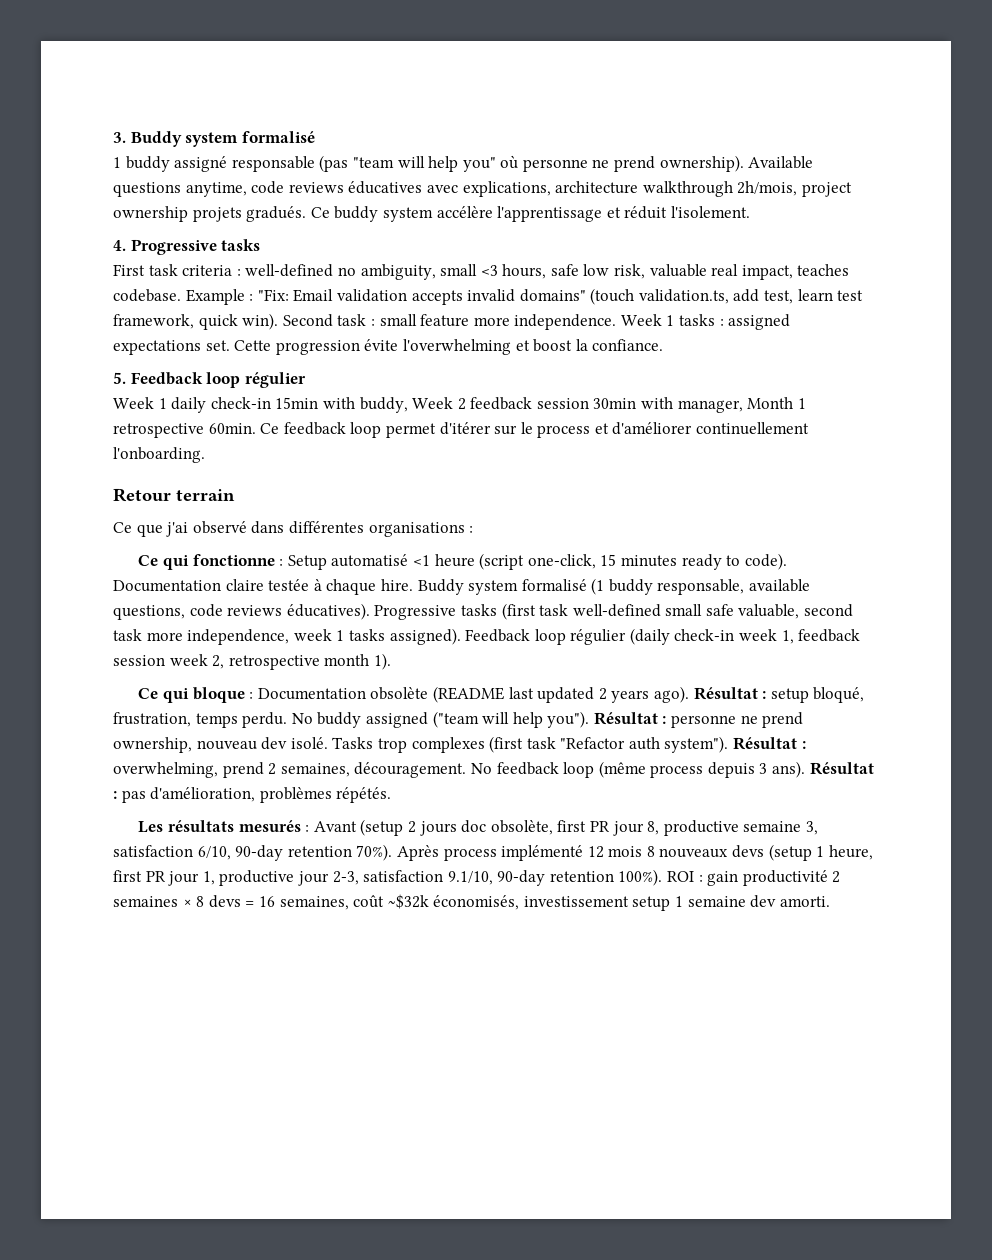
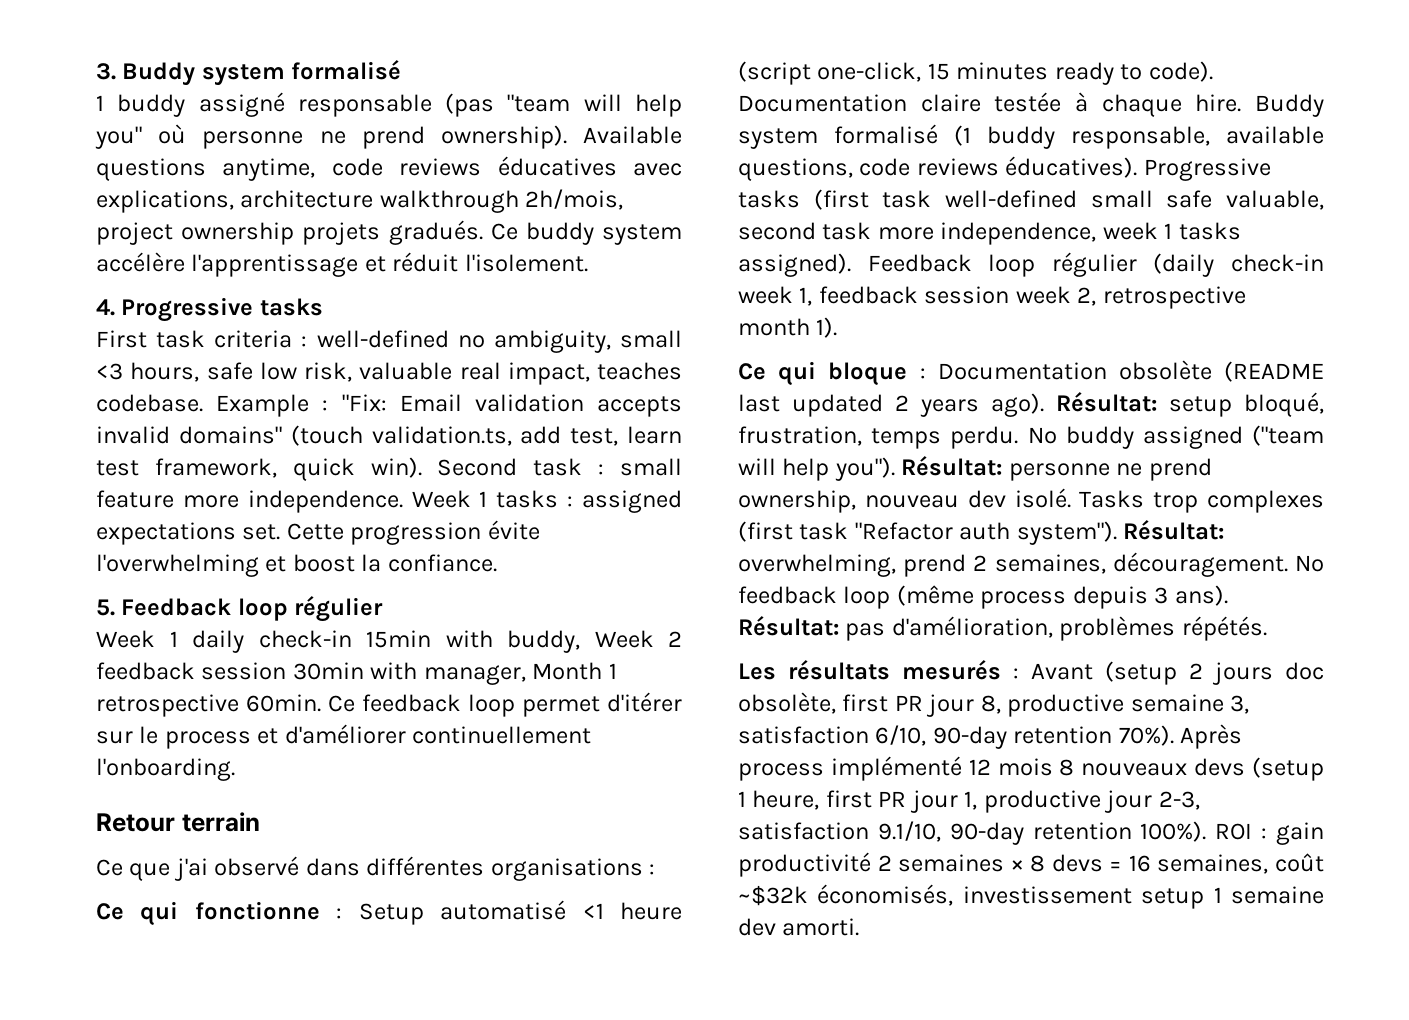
[693,687,767,700] Résultat : -> [1056,392,1157,412] Résultat:
[593,712,667,725] Résultat : -> [901,456,1003,476] Résultat:
[733,737,806,750] Résultat : -> [1123,520,1225,540] Résultat:
[809,762,874,775] [113,791,117,799] Résultat : -> [738,616,839,636] Résultat:

